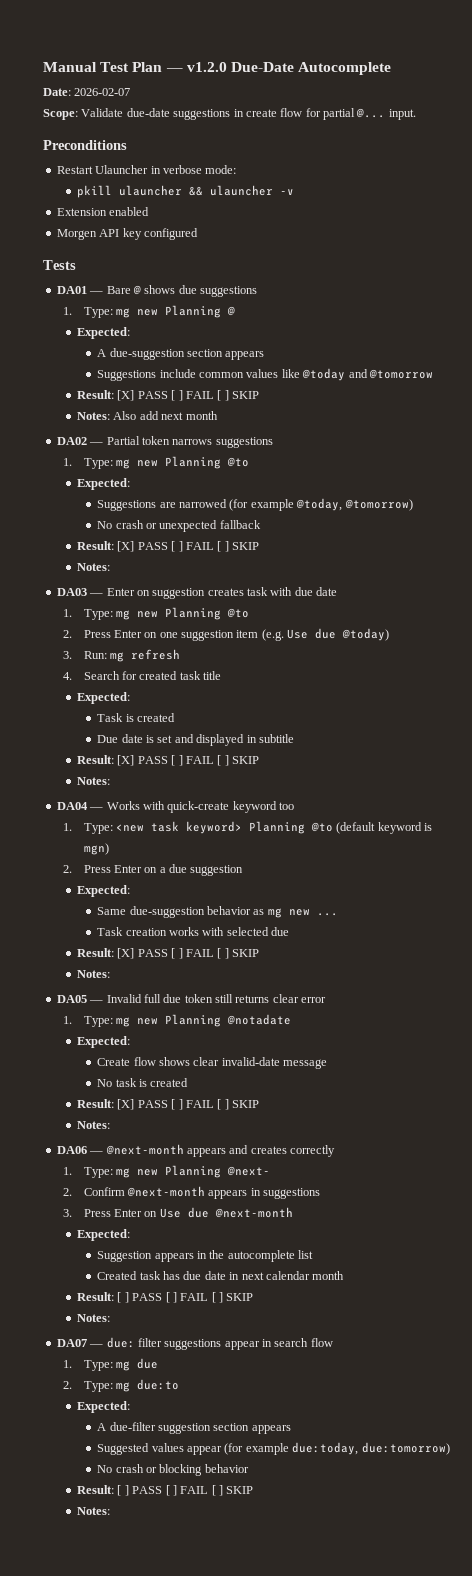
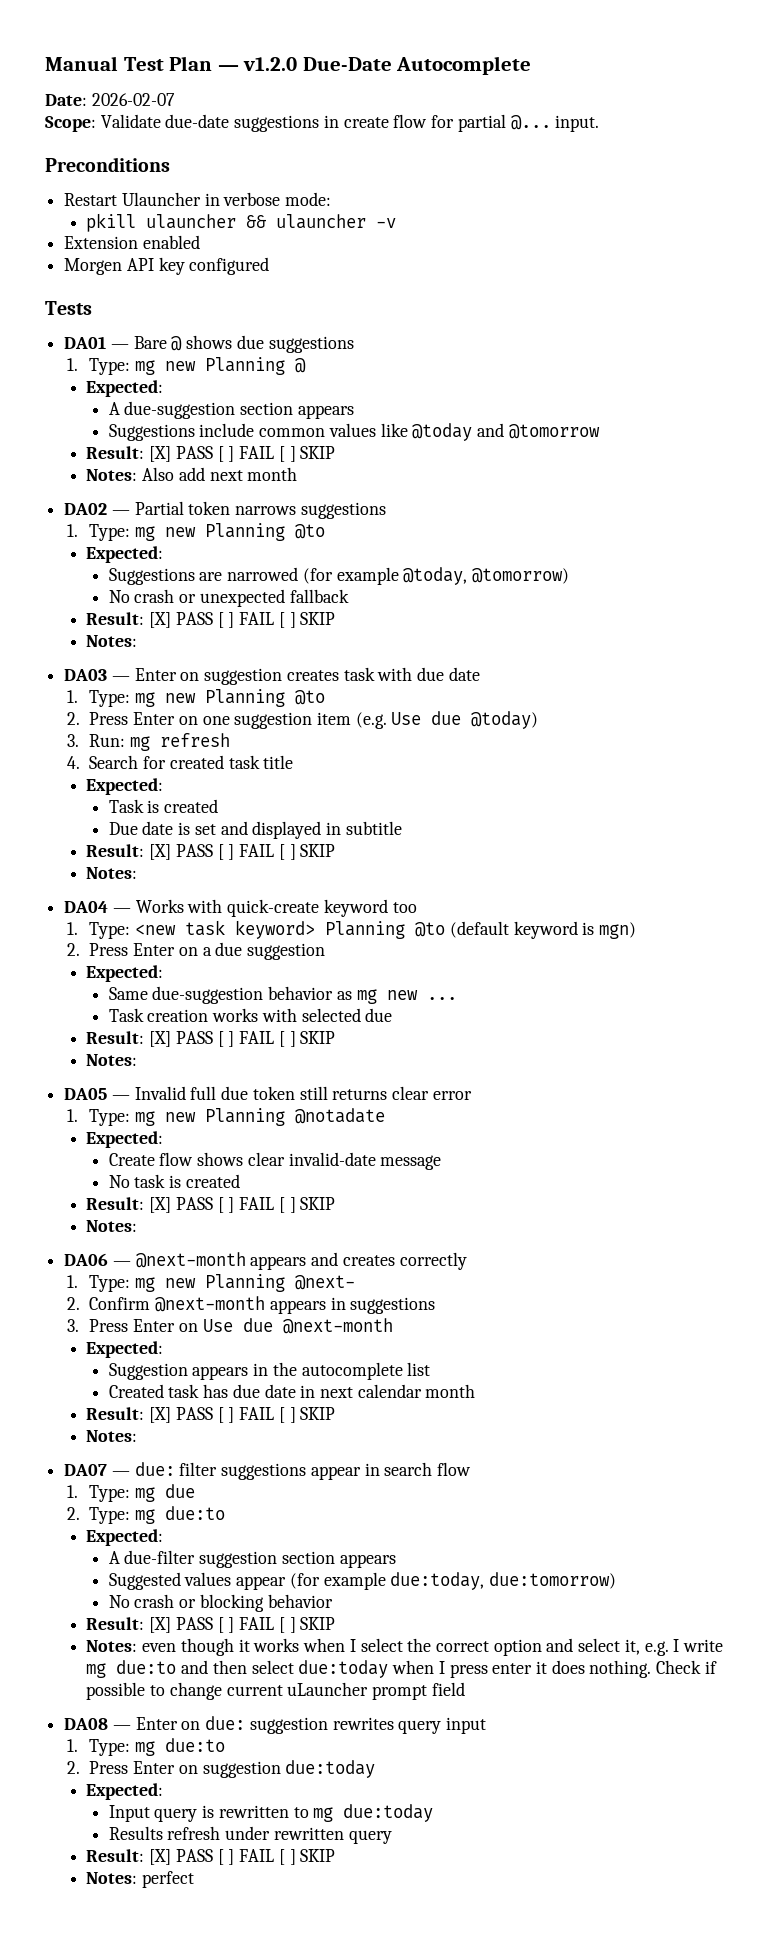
[117,1292,129,1303] [ ] -> [149,1407,172,1423] [X]
[117,1485,254,1496] [76,1507,110,1515] [ ] PASS [ ] FAIL [ ] SKIP // Notes: -> [149,1617,336,1633] [86,1638,724,1656] [86,1660,717,1678] [86,1682,465,1700] [64,1716,487,1734] [67,1738,226,1756] [67,1760,376,1778] [86,1783,164,1800] [108,1804,434,1822] [108,1826,392,1844] [86,1849,336,1865] [86,1871,195,1888] [X] PASS [ ] FAIL [ ] SKIP // Notes: even though it works when I select the correct option and select it, e.g. I write mg due:to and then select due:today when I press enter it does nothing. Check if possible to change current uLauncher prompt field // DA08 — Enter on due: suggestion rewrites query input // 1. Type: mg due:to // 2. Press Enter on suggestion due:today // Expected: // Input query is rewritten to mg due:today // Results refresh under rewritten query // Result: [X] PASS [ ] FAIL [ ] SKIP // Notes: perfect

